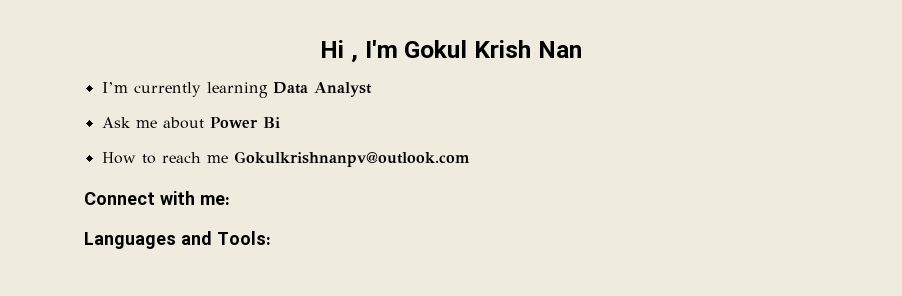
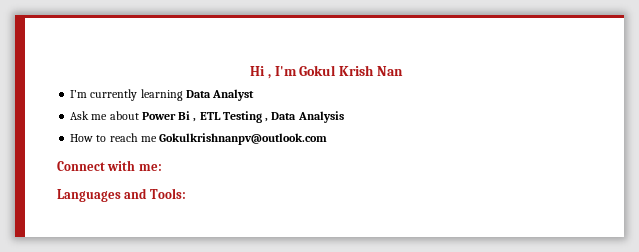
(280, 122) none -> [193,111,344,123] , ETL Testing , Data Analysis

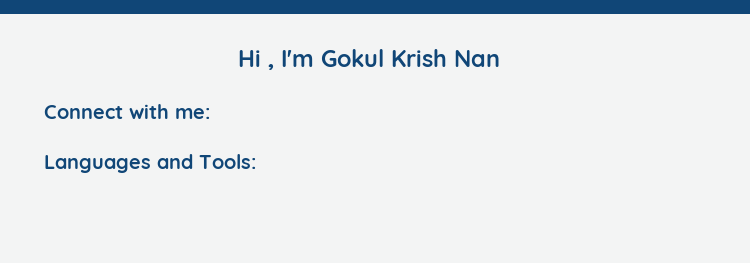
[70,89,255,101] [70,111,344,123] [70,133,328,145] // I’m currently learning Data Analyst // Ask me about Power Bi , ETL Testing , Data Analysis // How to reach me Gokulkrishnanpv@outlook.com -> (500, 58) none

